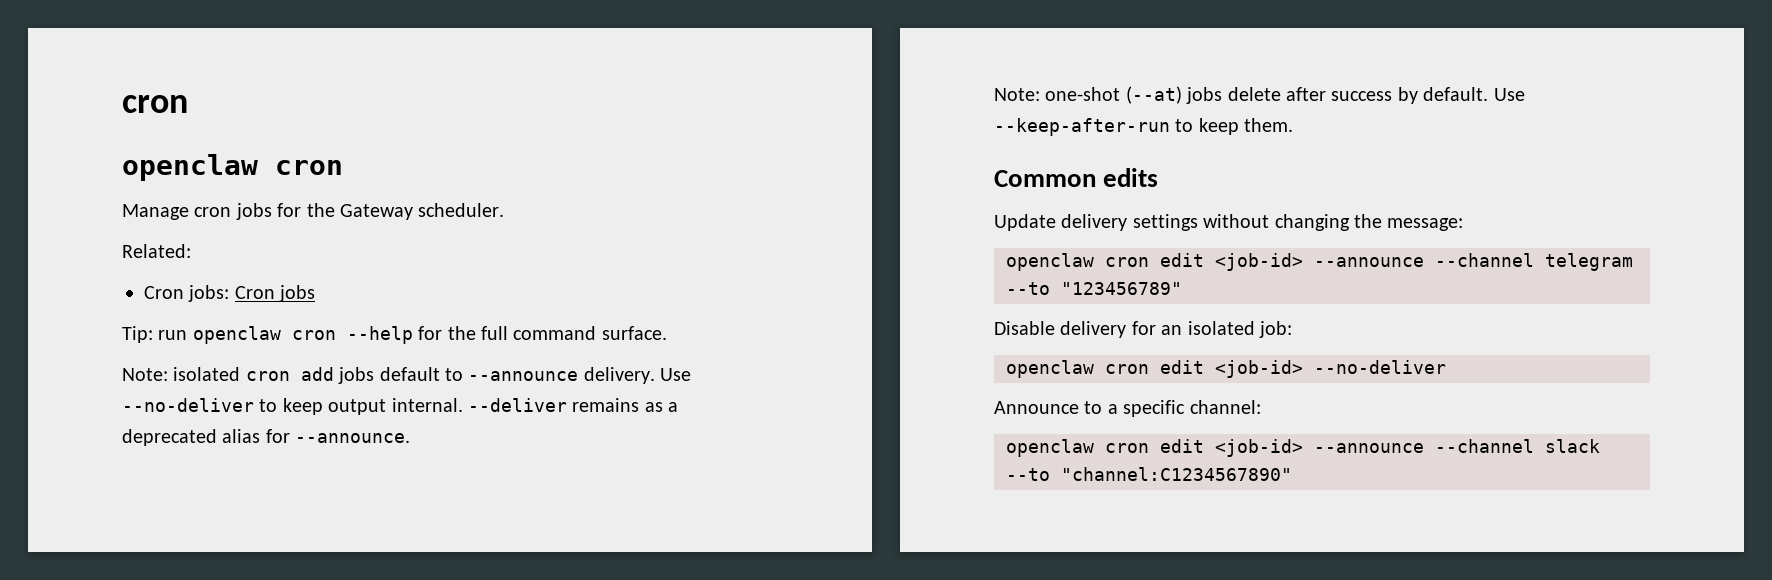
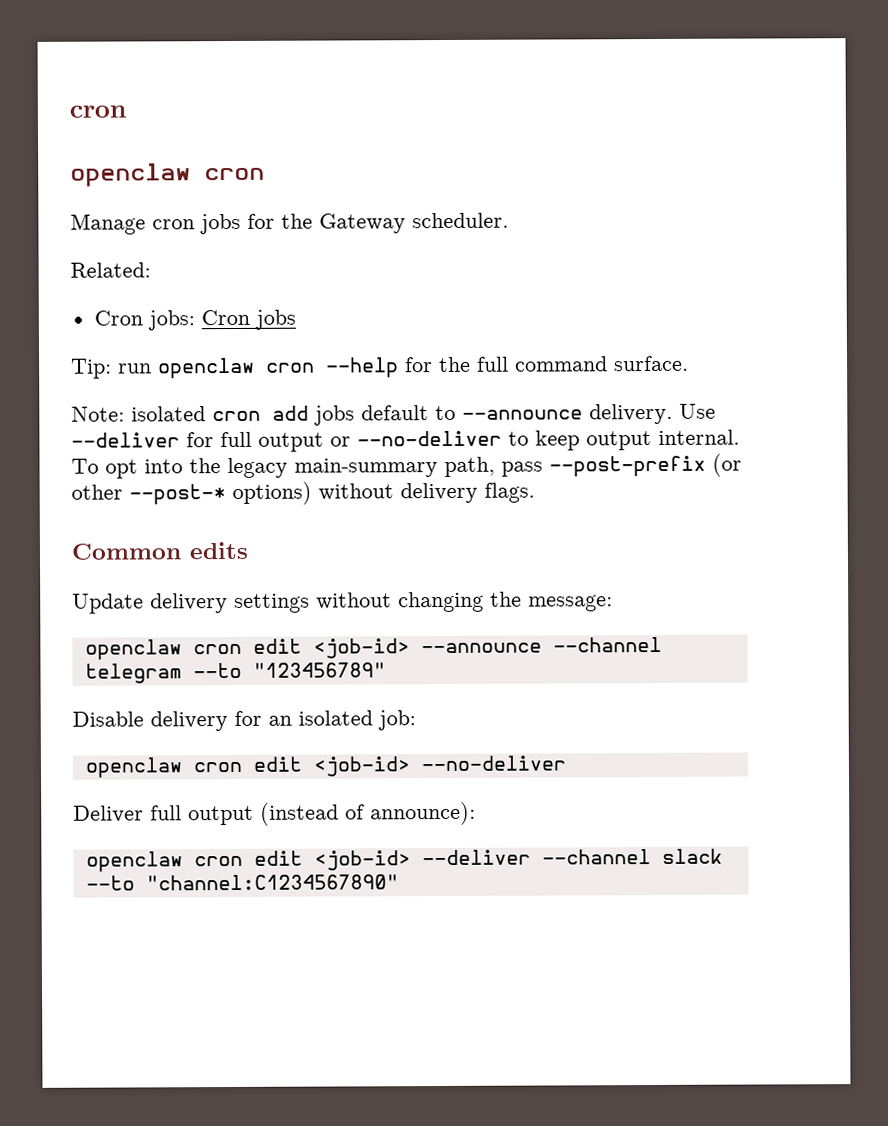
(692, 374) none -> [71,431,351,452] --deliver for full output or
[468,398,679,412] [122,429,411,446] [994,86,1525,104] [994,118,1294,136] --deliver remains as a deprecated alias for --announce. // Note: one-shot (--at) jobs delete after success by default. Use --keep-after-run to keep them. -> [71,453,742,479] [71,481,535,505] To opt into the legacy main-summary path, pass --post-prefix (or other --post-* options) without delivery flags.
[994,400,1261,417] [1006,439,1424,457] Announce to a specific channel: // openclaw cron edit <job-id> --announce -> [73,801,476,826] [85,849,531,872] Deliver full output (instead of announce): // openclaw cron edit <job-id> --deliver

